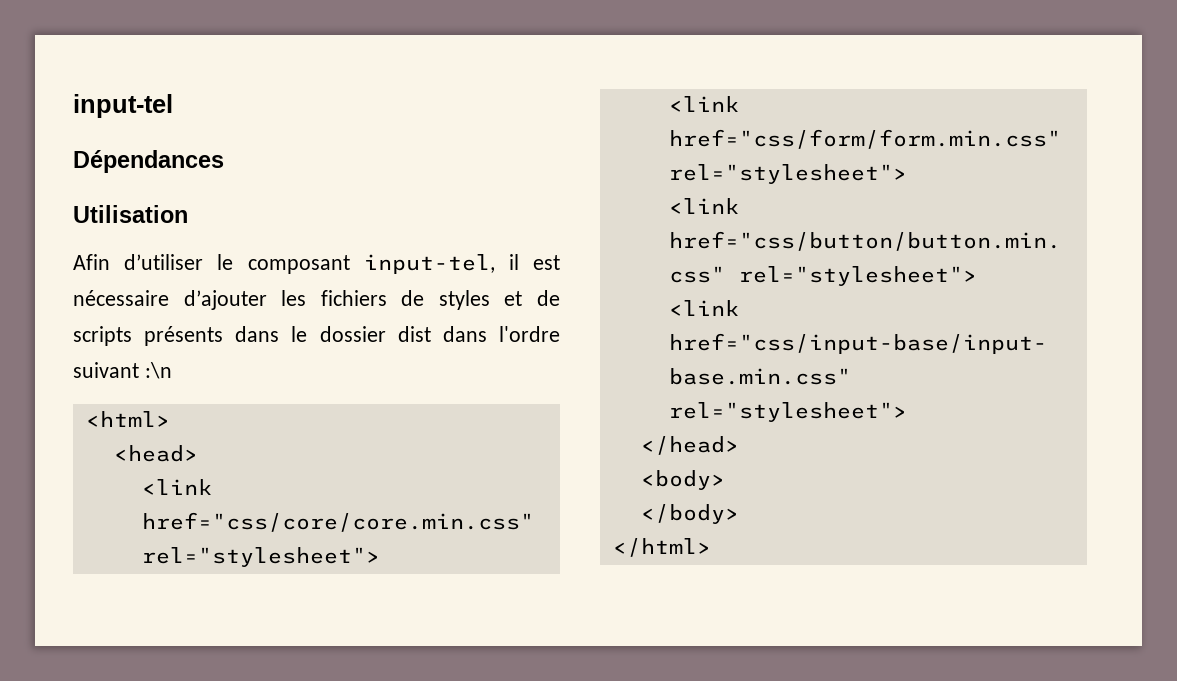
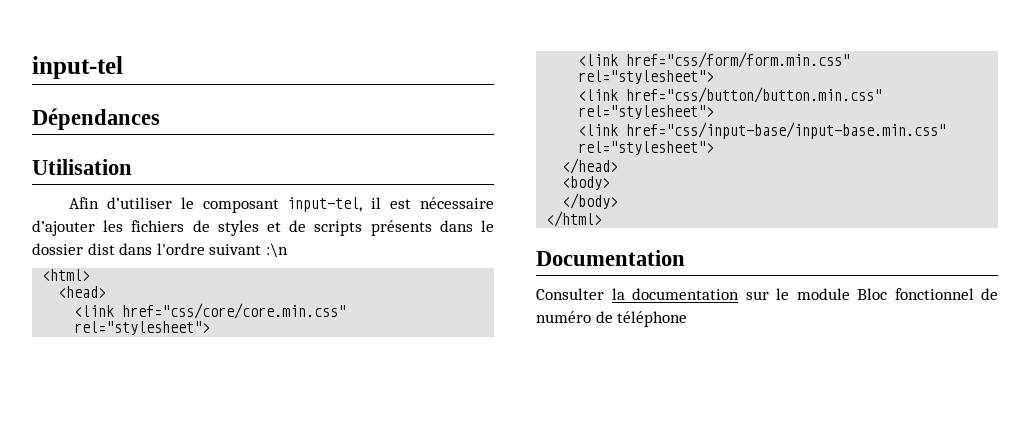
(711, 547) none -> [536,250,685,266] [536,288,998,300] [536,311,688,327] // Documentation // Consulter la documentation sur le module Bloc fonctionnel de numéro de téléphone

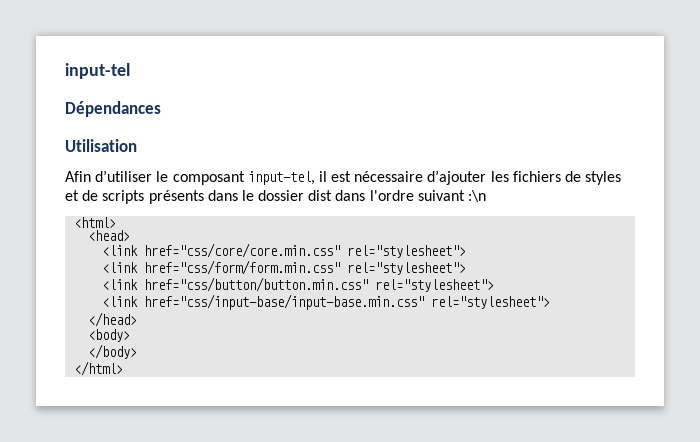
[536,250,685,266] [536,288,998,300] [536,311,688,327] // Documentation // Consulter la documentation sur le module Bloc fonctionnel de numéro de téléphone -> (124, 368) none

